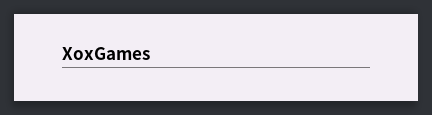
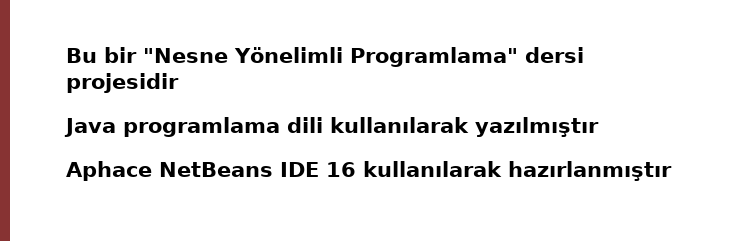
[62,47,150,60] XoxGames -> [66,47,584,67] [66,73,179,93] [64,117,599,137] [66,161,672,181] Bu bir "Nesne Yönelimli Programlama" dersi projesidir // Java programlama dili kullanılarak yazılmıştır // Aphace NetBeans IDE 16 kullanılarak hazırlanmıştır

